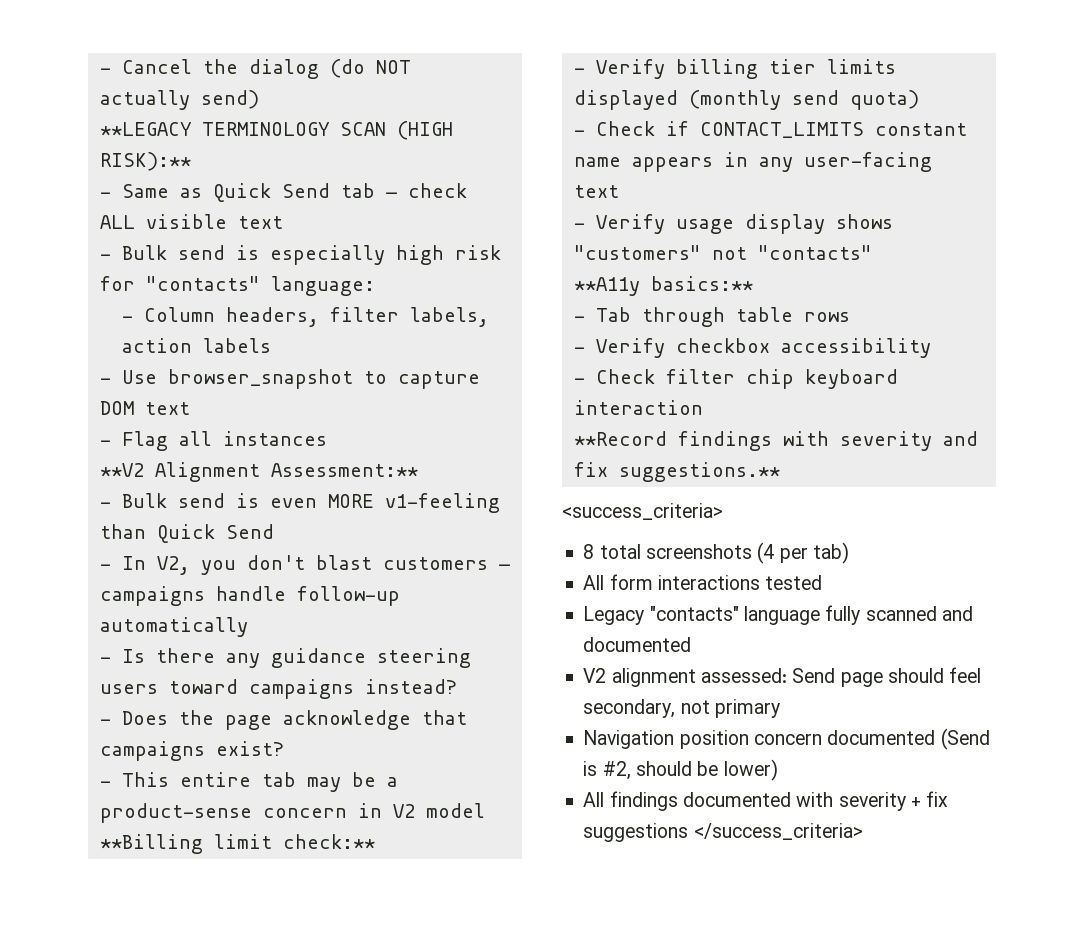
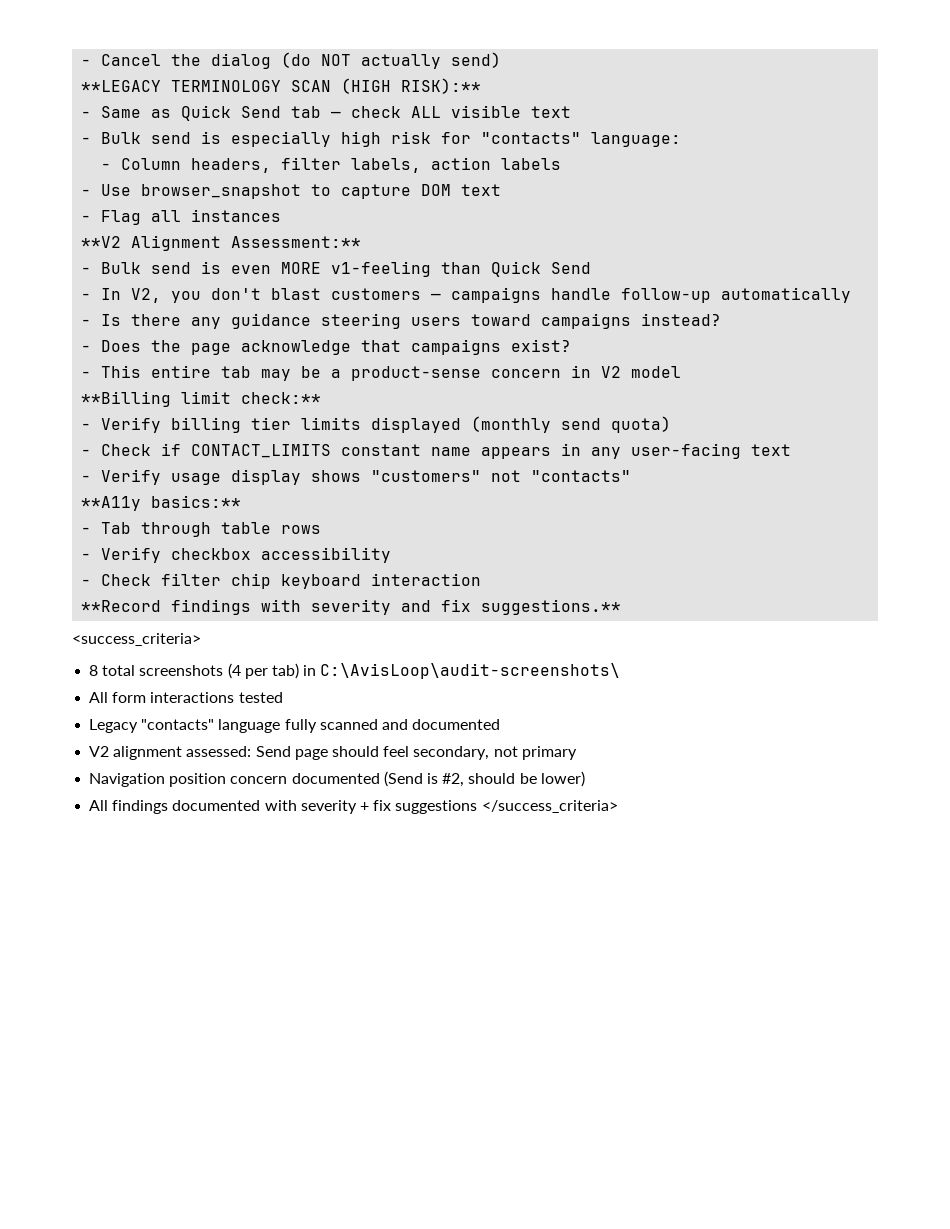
(849, 553) none -> [303,663,621,679] in C:\AvisLoop\audit-screenshots\

